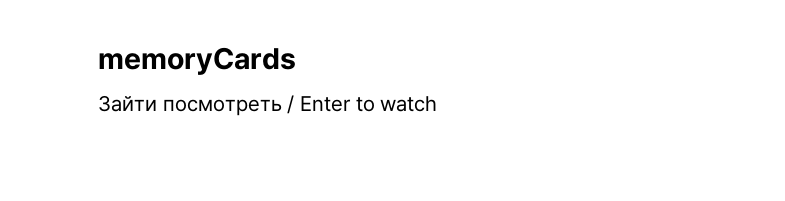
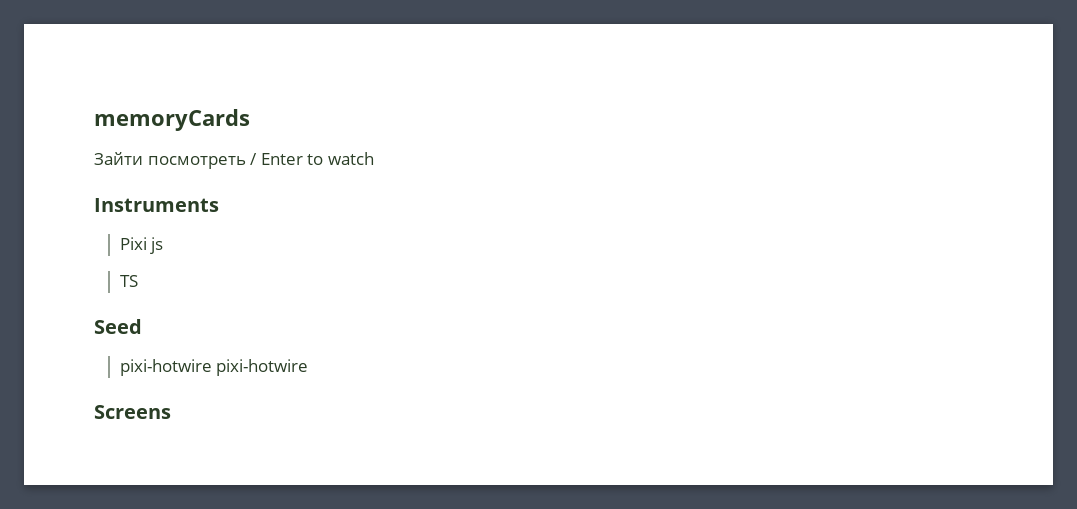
(438, 104) none -> [94,198,219,212] [119,237,164,254] [119,275,138,287] [94,319,142,334] [119,359,309,376] [94,405,171,419] // Instruments // Pixi js // TS // Seed // pixi-hotwire pixi-hotwire // Screens

